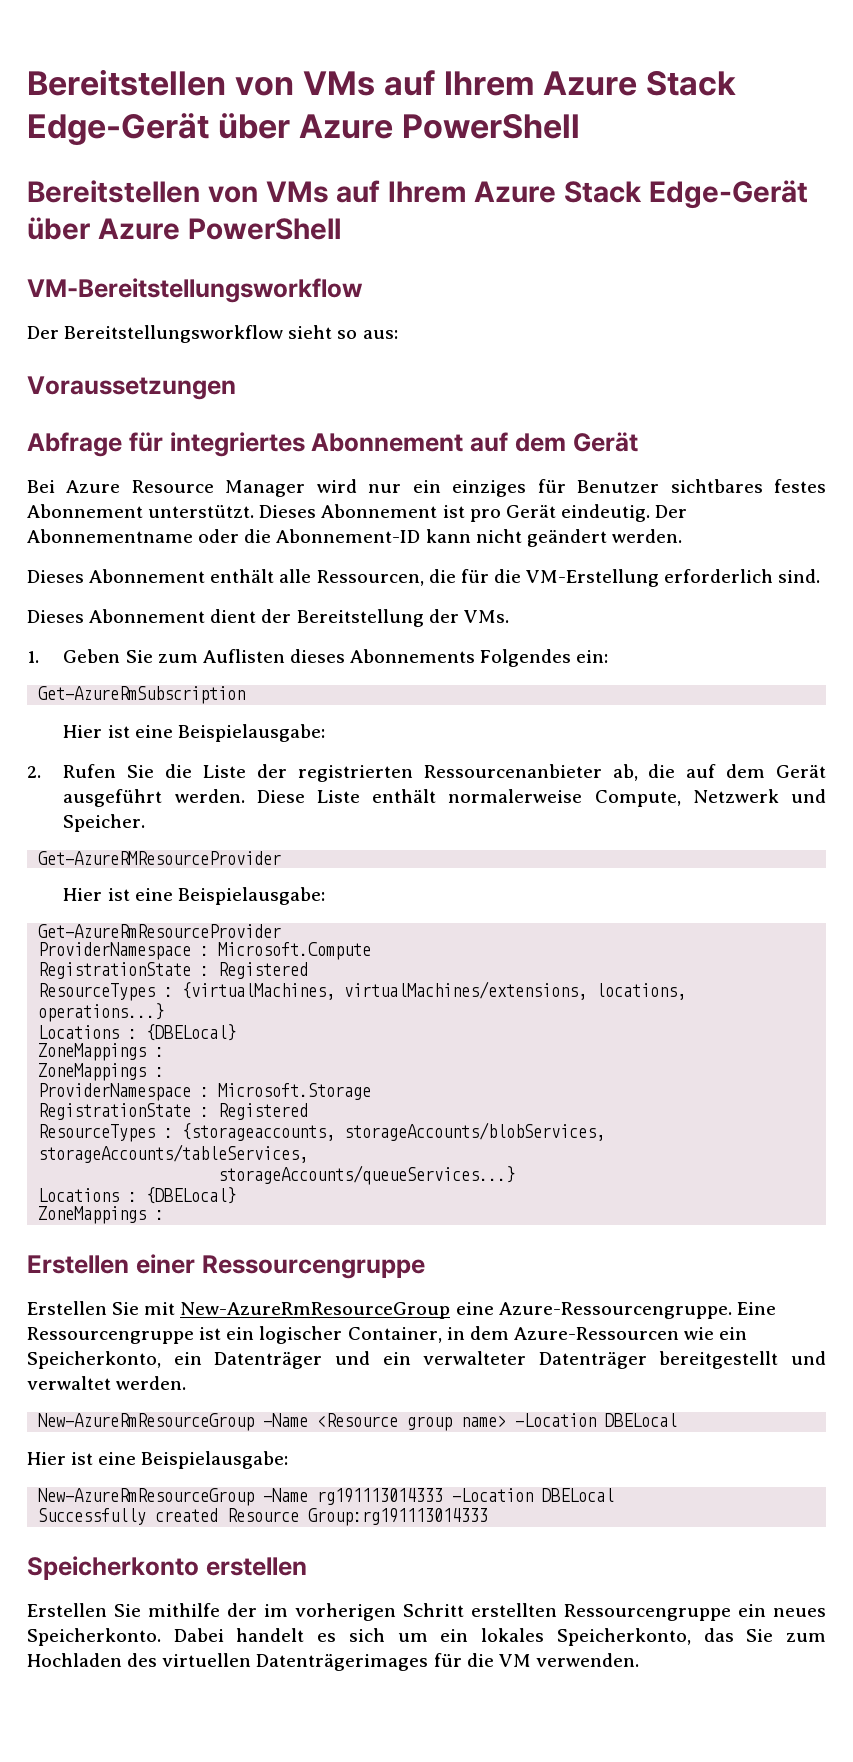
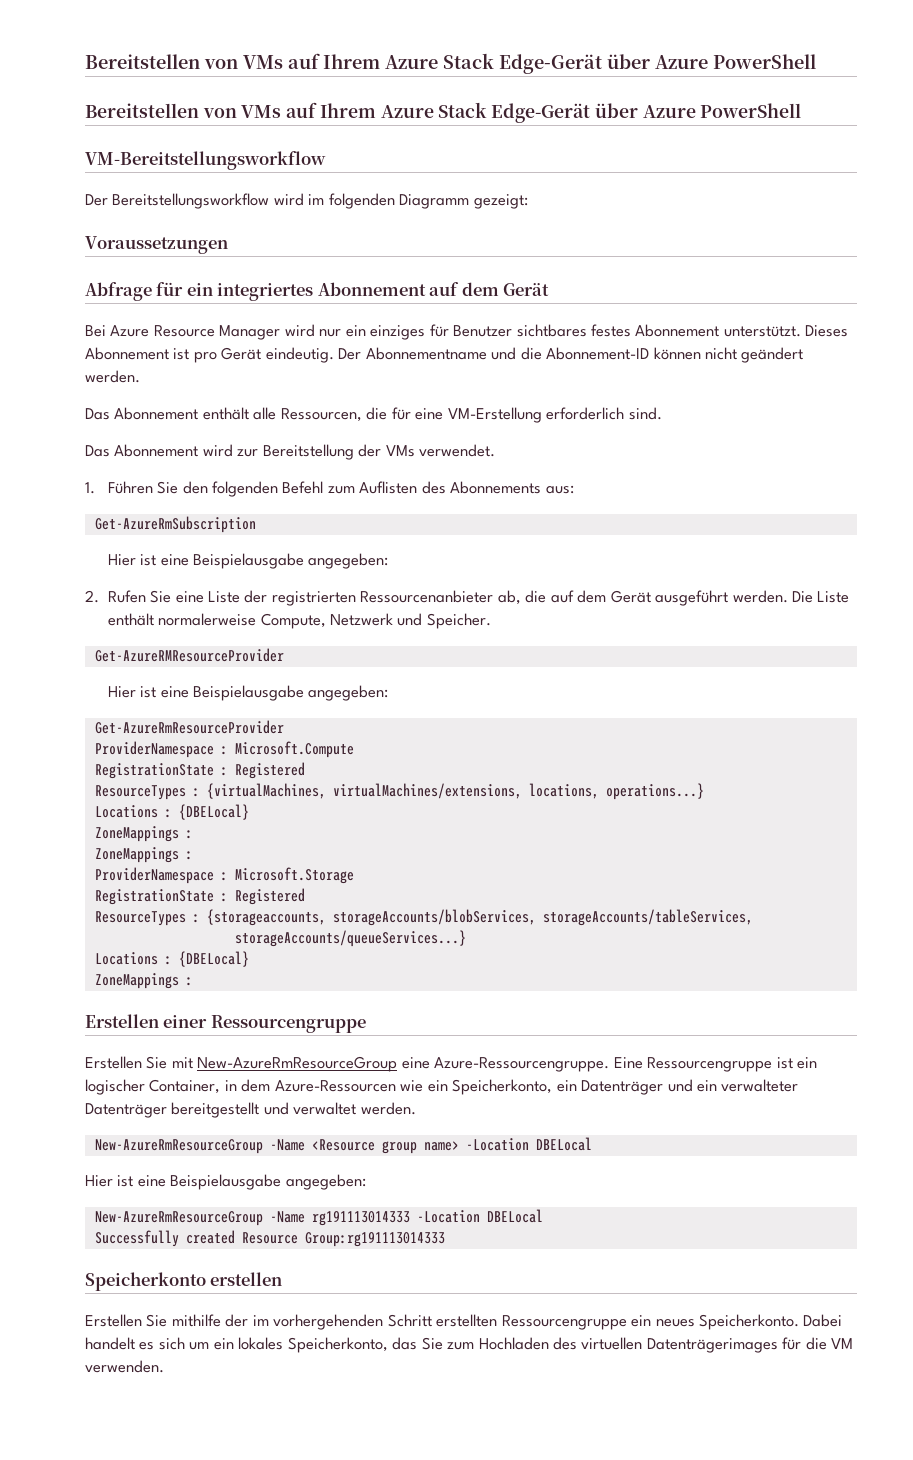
[288,325,398,339] sieht so aus: -> [273,193,528,209] wird im folgenden Diagramm gezeigt:
(163, 442) none -> [186,283,213,296] ein
[198,529,240,543] oder -> [491,347,517,360] und
[425,529,471,543] kann -> [653,347,701,360] können
[27,570,84,583] Dieses -> [85,408,110,420] Das
[493,569,521,583] die -> [415,408,444,420] eine
[27,609,509,627] [27,649,609,667] Dieses Abonnement dient der Bereitstellung der VMs. // 1. Geben Sie zum Auflisten dieses Abonnements Folgendes ein: -> [85,444,496,460] [85,481,574,497] Das Abonnement wird zur Bereitstellung der VMs verwendet. // 1. Führen Sie den folgenden Befehl zum Auflisten des Abonnements aus:
[177,724,325,742] Beispielausgabe: -> [192,553,389,569] Beispielausgabe angegeben:
[165,764,193,778] die -> [175,591,204,603] eine
[256,790,305,803] Diese -> [791,591,813,603] Die
[177,887,325,905] Beispielausgabe: -> [192,685,389,701] Beispielausgabe angegeben:
[141,1451,289,1469] Beispielausgabe: -> [170,1174,366,1190] Beispielausgabe angegeben:
[295,1603,396,1621] vorherigen -> [273,1314,384,1330] vorhergehenden

